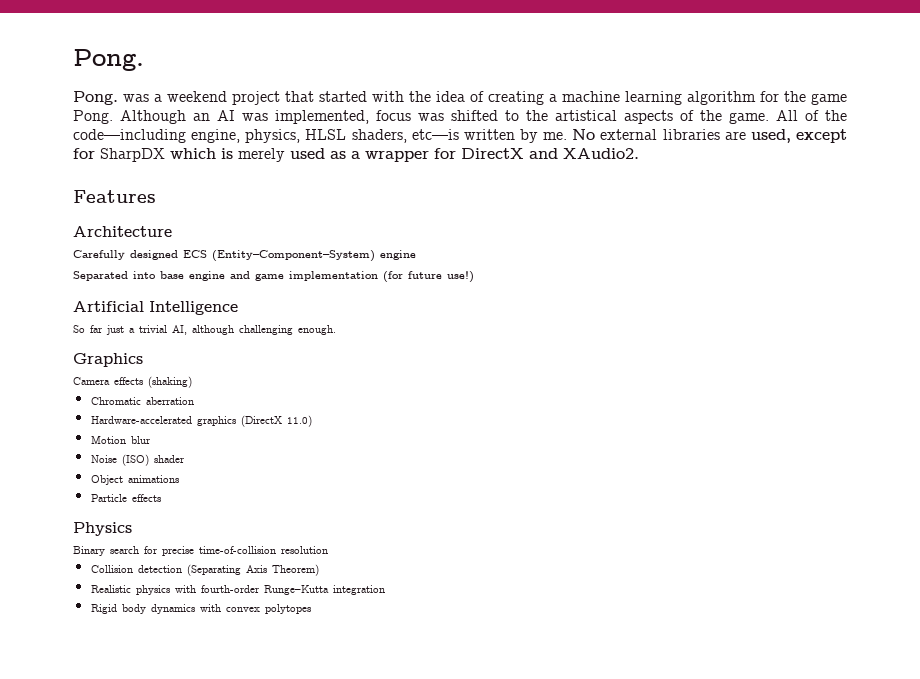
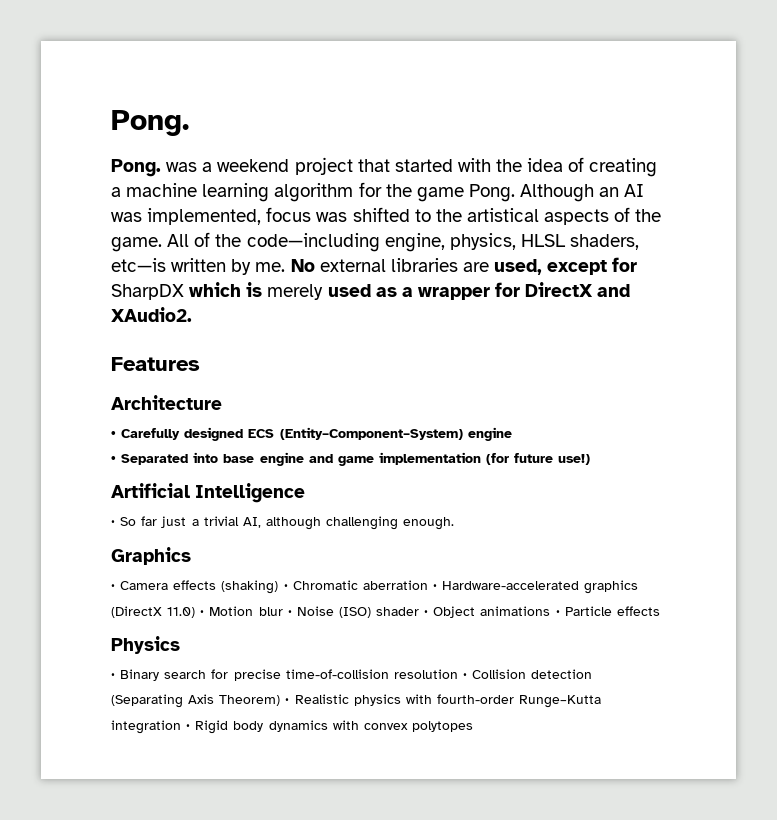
(172, 231) none -> [111,431,116,435] .
(416, 255) none -> [111,456,116,460] .
(238, 308) none -> [111,520,115,523] .
(143, 360) none -> [111,584,115,587] .
(192, 382) // -> [283,584,288,587] .
(194, 401) // -> [432,584,437,587] .
(312, 421) // -> [200,610,205,613] .
(150, 440) // -> [287,610,292,613] .
(184, 459) // -> [424,610,429,613] .
(179, 479) // -> [555,610,560,613] .
(132, 529) none -> [111,673,115,676] .
(328, 550) // -> [462,673,467,676] .
(319, 570) // -> [285,698,290,701] .
(385, 590) // -> [186,724,191,727] .

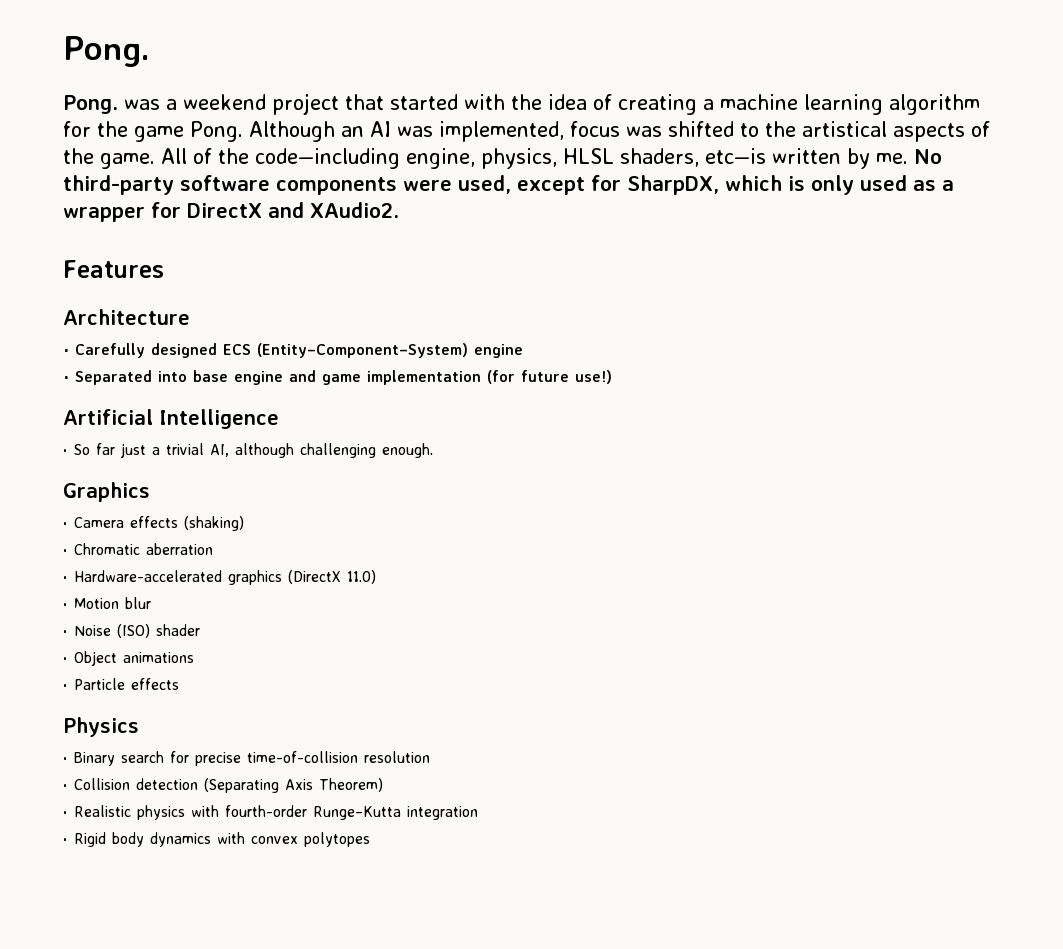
[319,258,489,272] external libraries are -> [63,175,452,195] third-party software components were
[111,284,184,300] SharpDX -> [627,175,719,195] SharpDX,
[267,284,324,300] merely -> [811,175,854,195] only
(279, 587) none -> (244, 523) //
(428, 585) none -> (213, 549) //
(196, 612) none -> (376, 577) //
(283, 611) none -> (151, 603) //
(420, 611) none -> (200, 630) //
(551, 611) none -> (194, 657) //
(458, 674) none -> (430, 757) //
(281, 700) none -> (383, 785) //
(181, 727) none -> (478, 813) //

